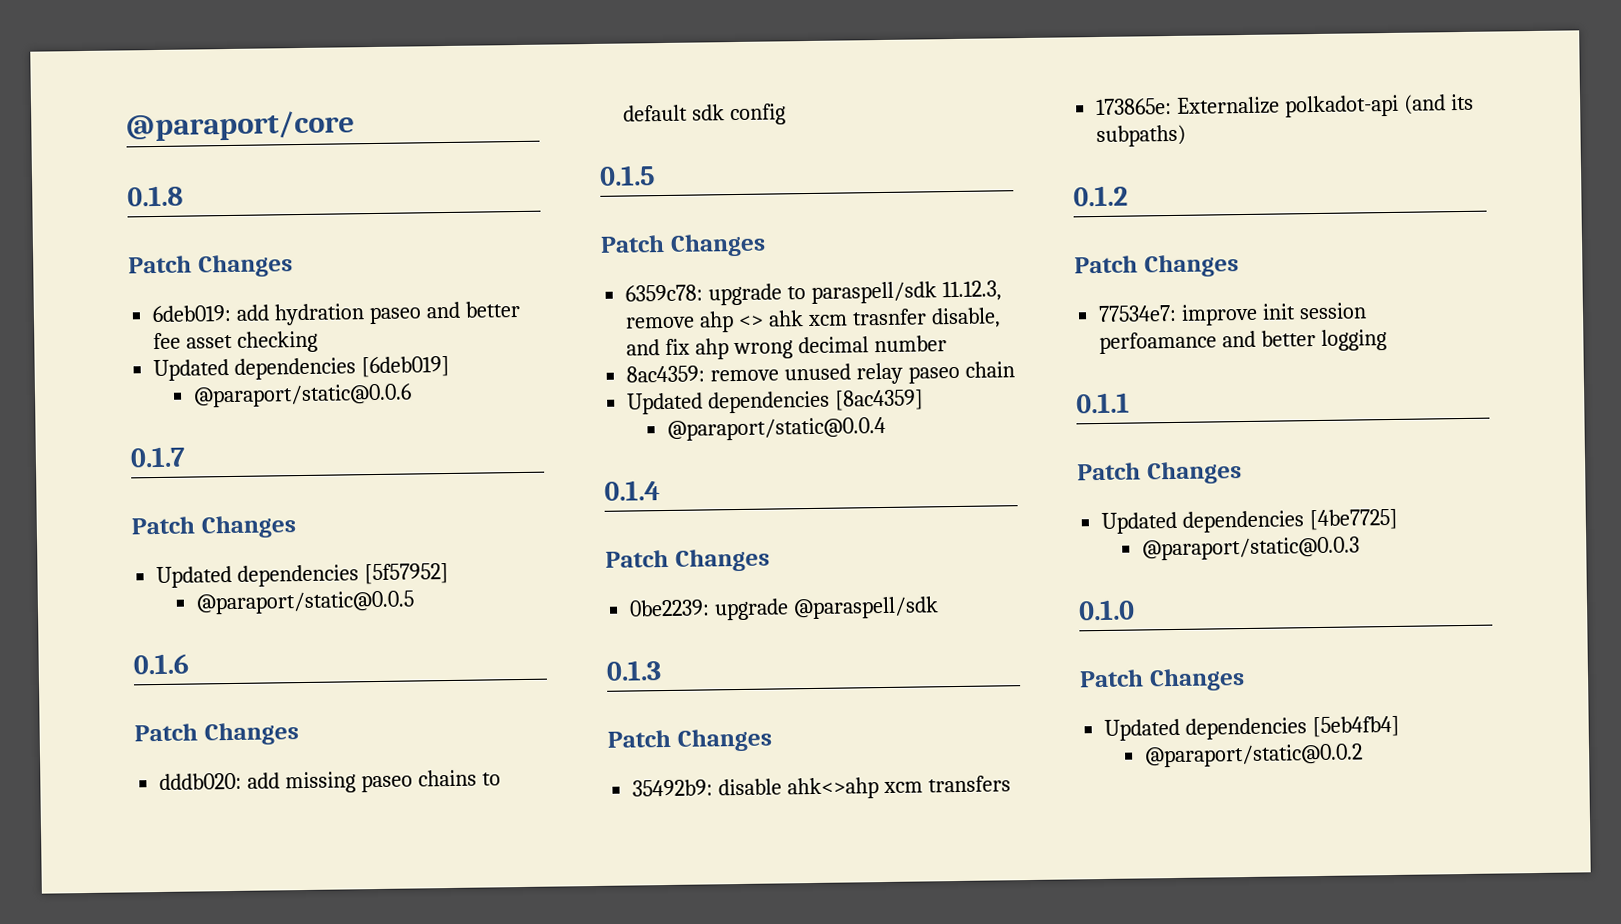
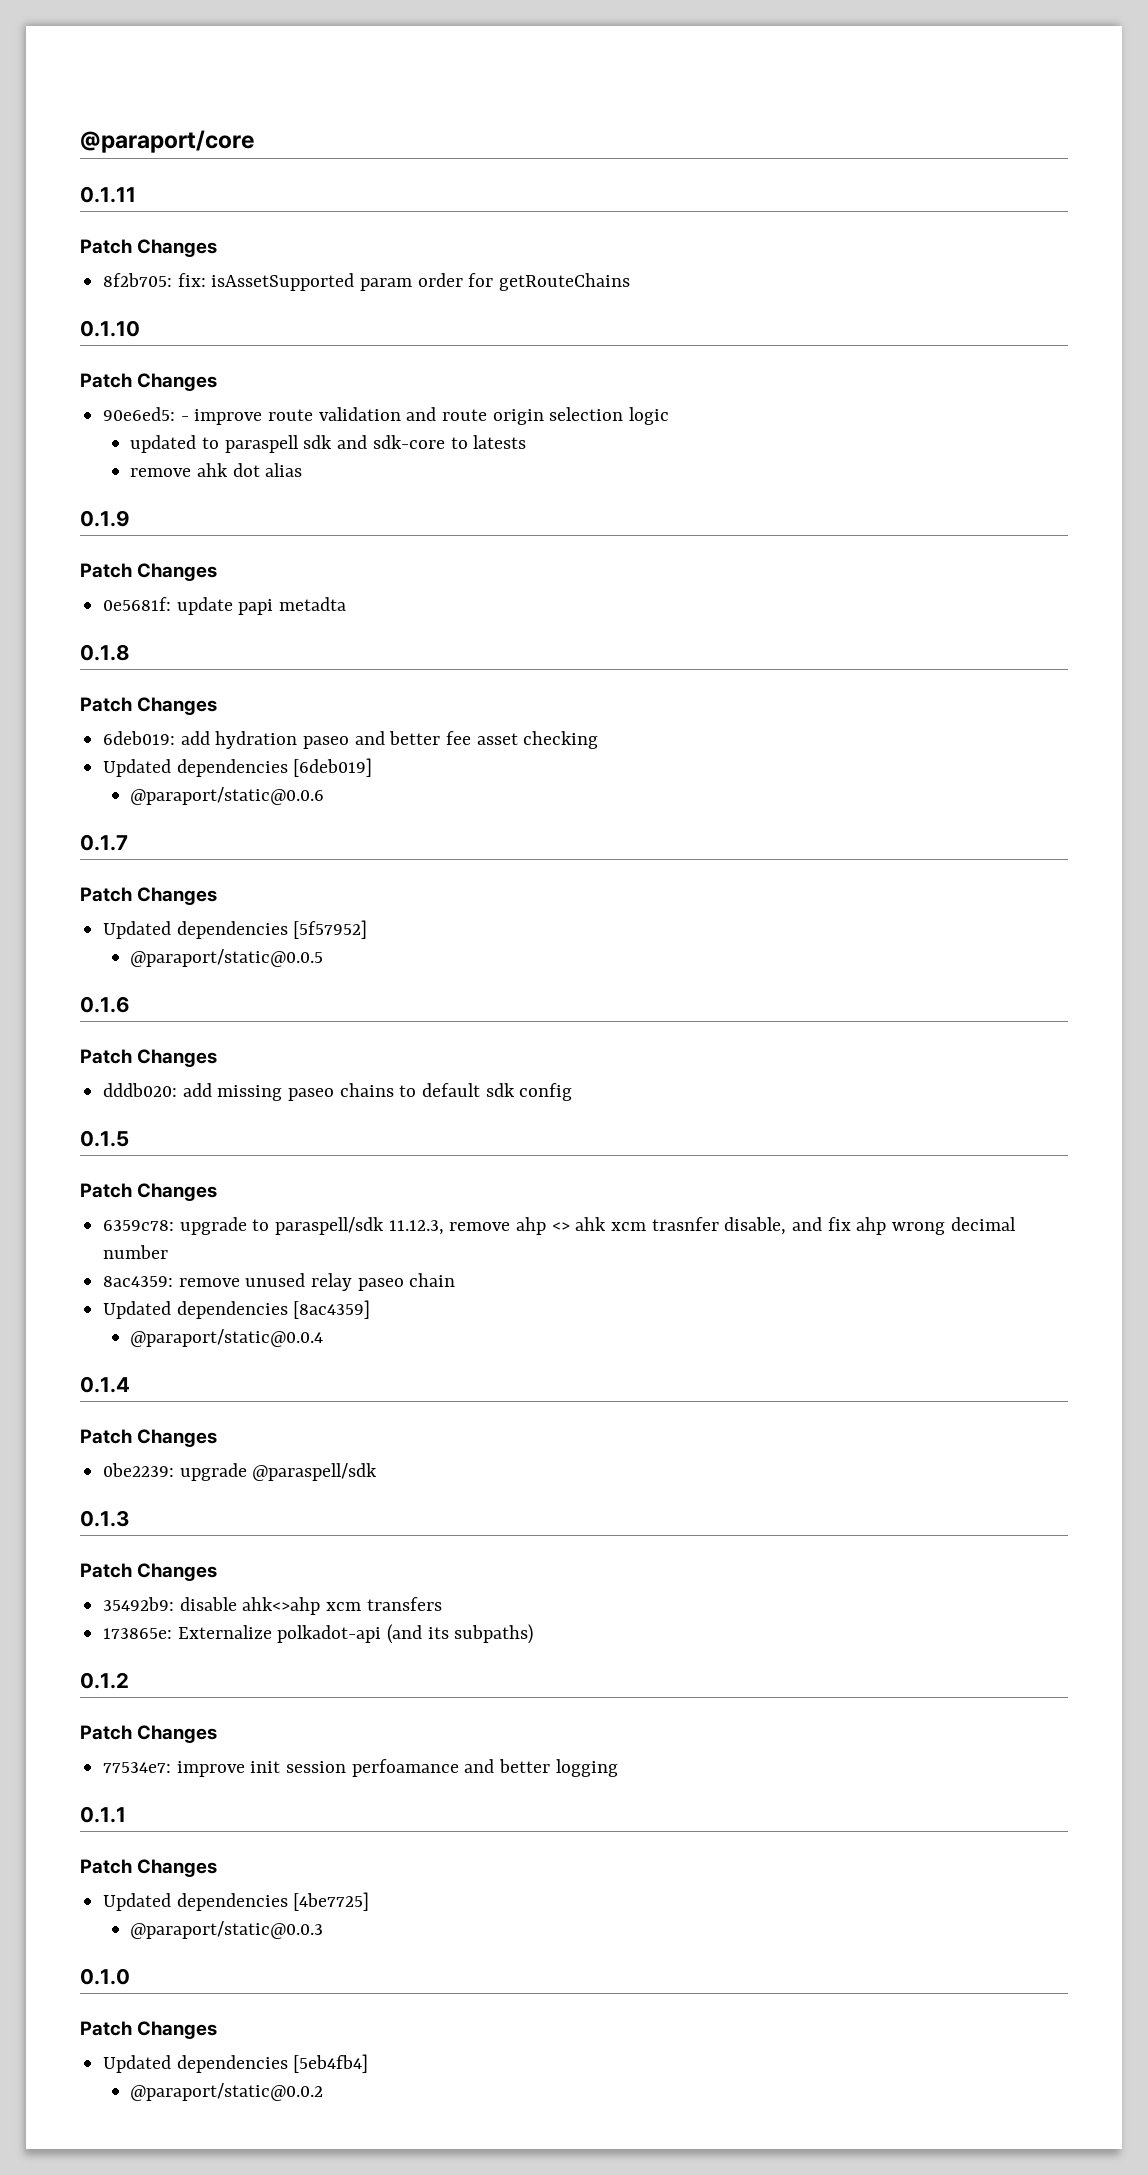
(355, 126) none -> [80,186,136,203] [80,239,218,257] [103,273,631,291] [80,320,140,337] [80,373,218,391] [103,407,670,425] [130,435,527,453] [130,463,303,477] [80,510,130,527] [80,563,218,581] [103,597,347,615] // 0.1.11 // Patch Changes // 8f2b705: fix: isAssetSupported param order for getRouteChains // 0.1.10 // Patch Changes // 90e6ed5: - improve route validation and route origin selection logic // updated to paraspell sdk and sdk-core to latests // remove ahk dot alias // 0.1.9 // Patch Changes // 0e5681f: update papi metadta

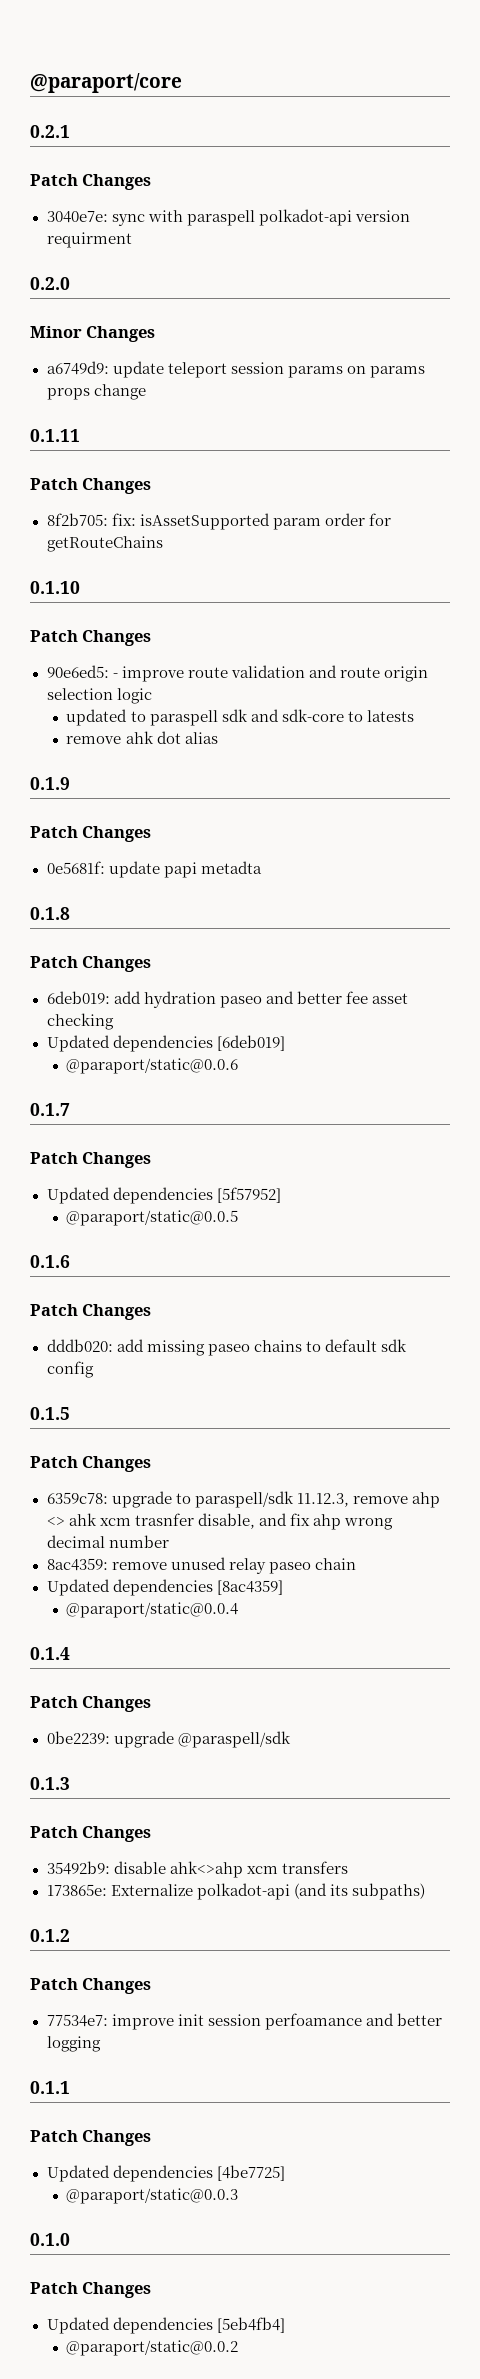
(255, 141) none -> [30,125,70,138] [30,174,152,190] [46,209,410,226] [46,232,132,248] [30,277,70,290] [30,326,156,342] [46,361,425,378] [46,384,146,400] // 0.2.1 // Patch Changes // 3040e7e: sync with paraspell polkadot-api version requirment // 0.2.0 // Minor Changes // a6749d9: update teleport session params on params props change

